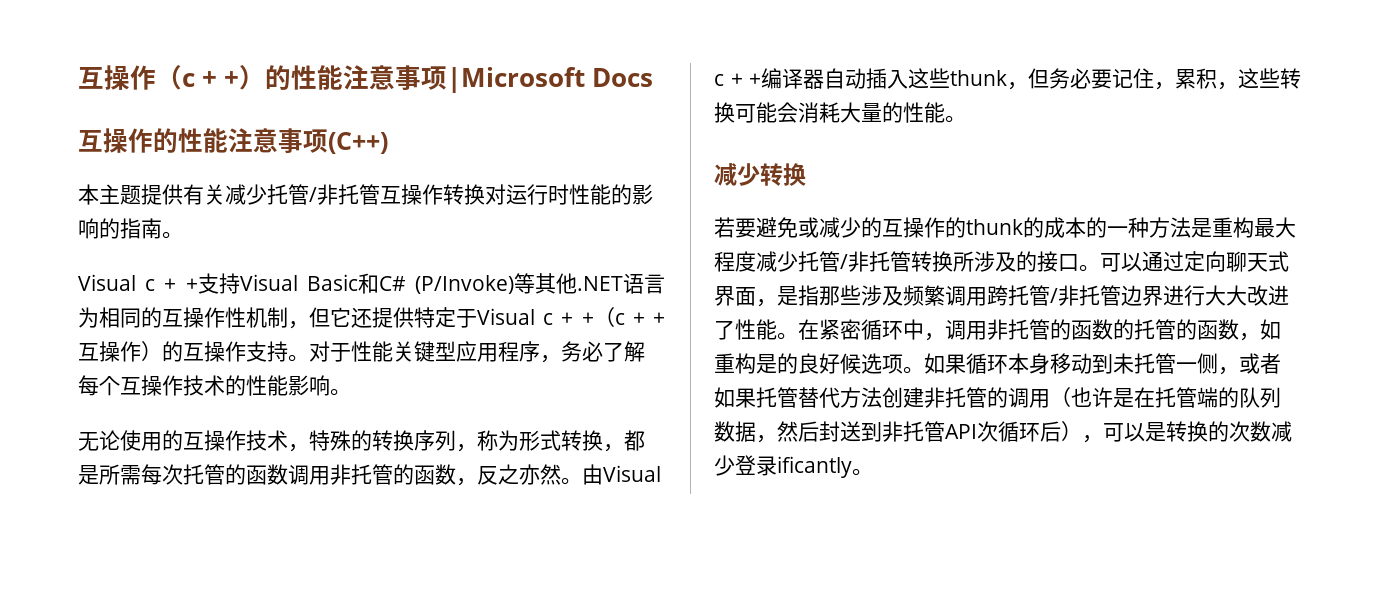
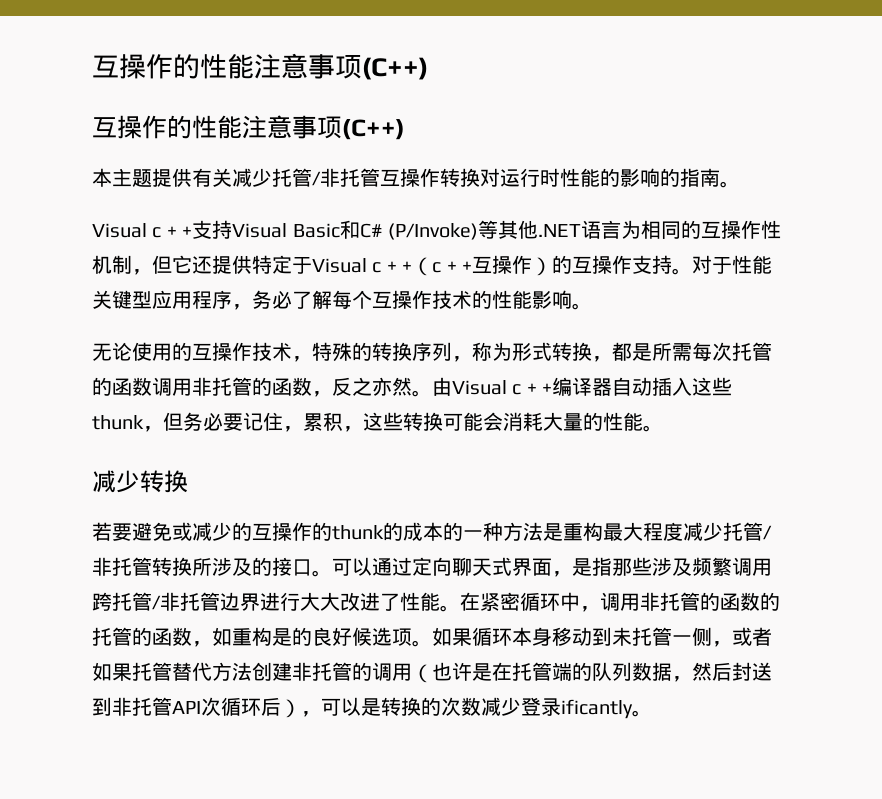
[78,65,653,93] 互操作（c + +）的性能注意事项|Microsoft Docs -> [92,53,428,80] 互操作的性能注意事项(C++)

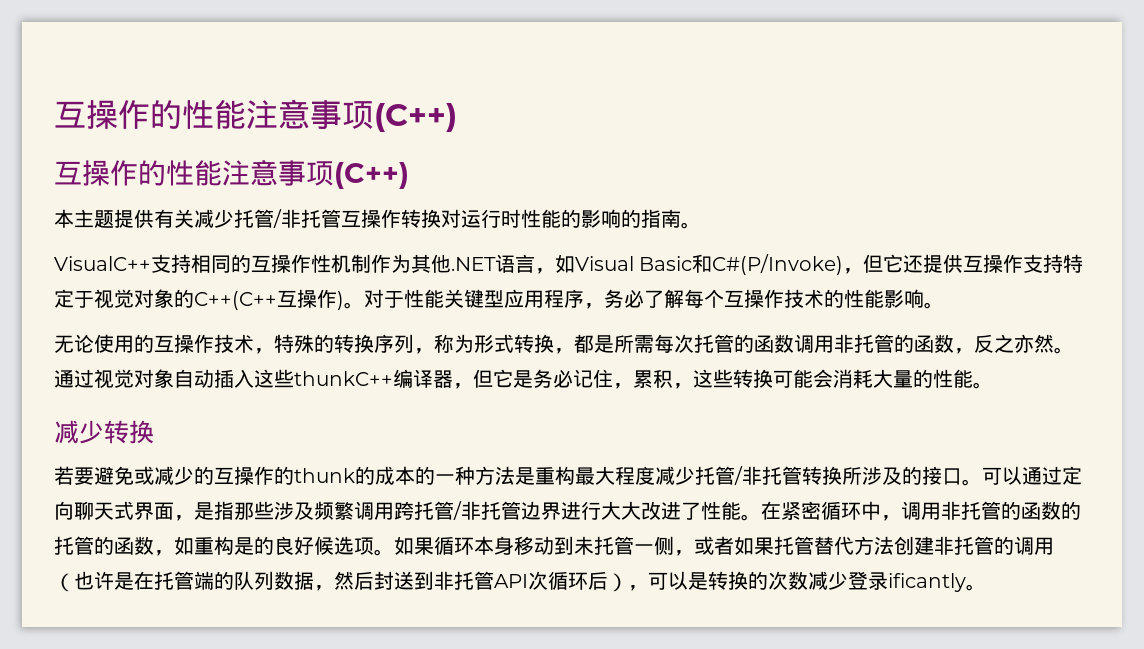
[92,220,641,240] Visual c + +支持Visual Basic和C# (P/Invoke)等其他.NET语言为 -> [54,254,191,273] VisualC++支持
[132,255,672,276] ，但它还提供特定于Visual c + +（c + +互操作）的互操作支持 -> [371,254,1084,275] [54,289,344,310] 作为其他.NET语言，如Visual Basic和C#(P/Invoke)，但它还提供互操作支持特定于视觉对象的C++(C++互操作)
[432,377,733,396] [92,412,243,432] 由Visual c + +编译器自动插入这些thunk，但务必要 -> [54,369,573,389] 通过视觉对象自动插入这些thunkC++编译器，但它是务必

